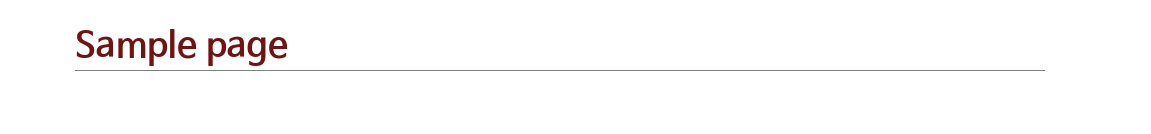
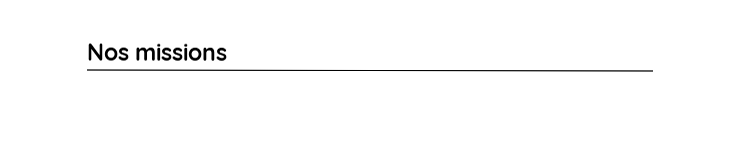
[75,29,289,66] Sample page -> [87,43,229,61] Nos missions

